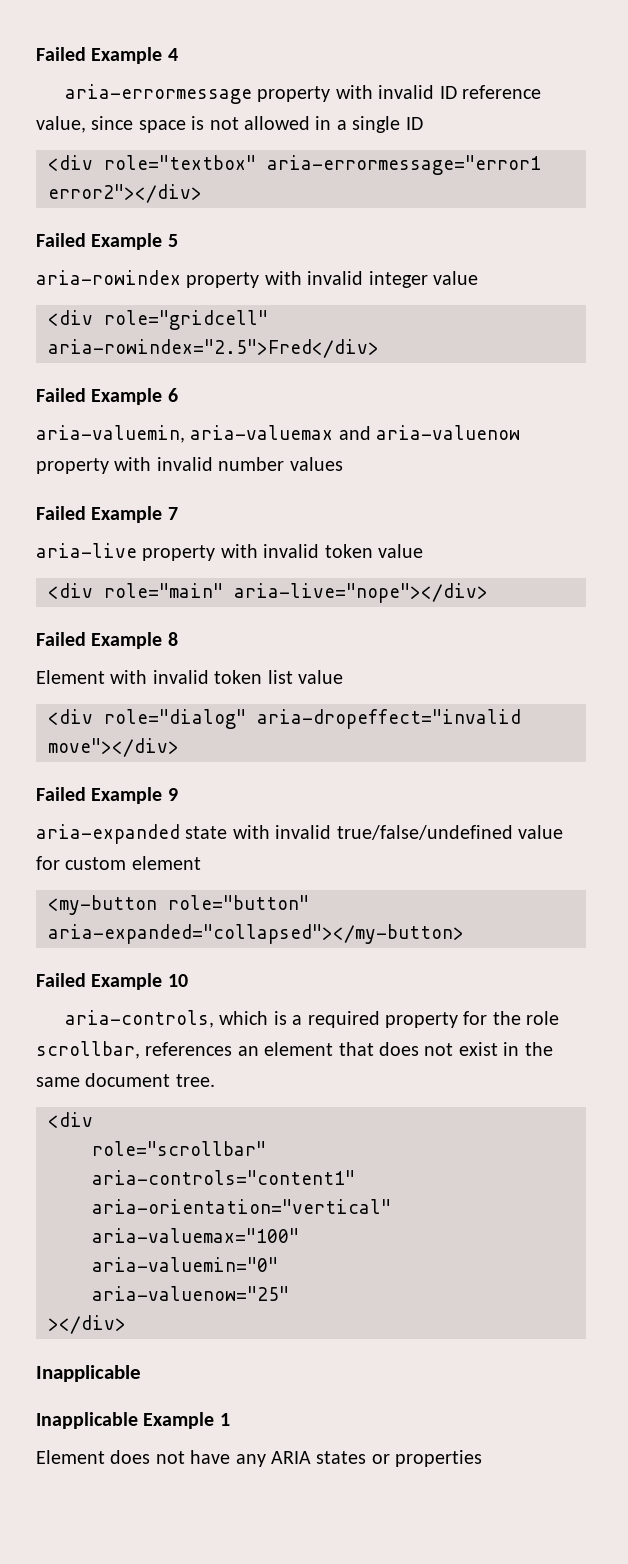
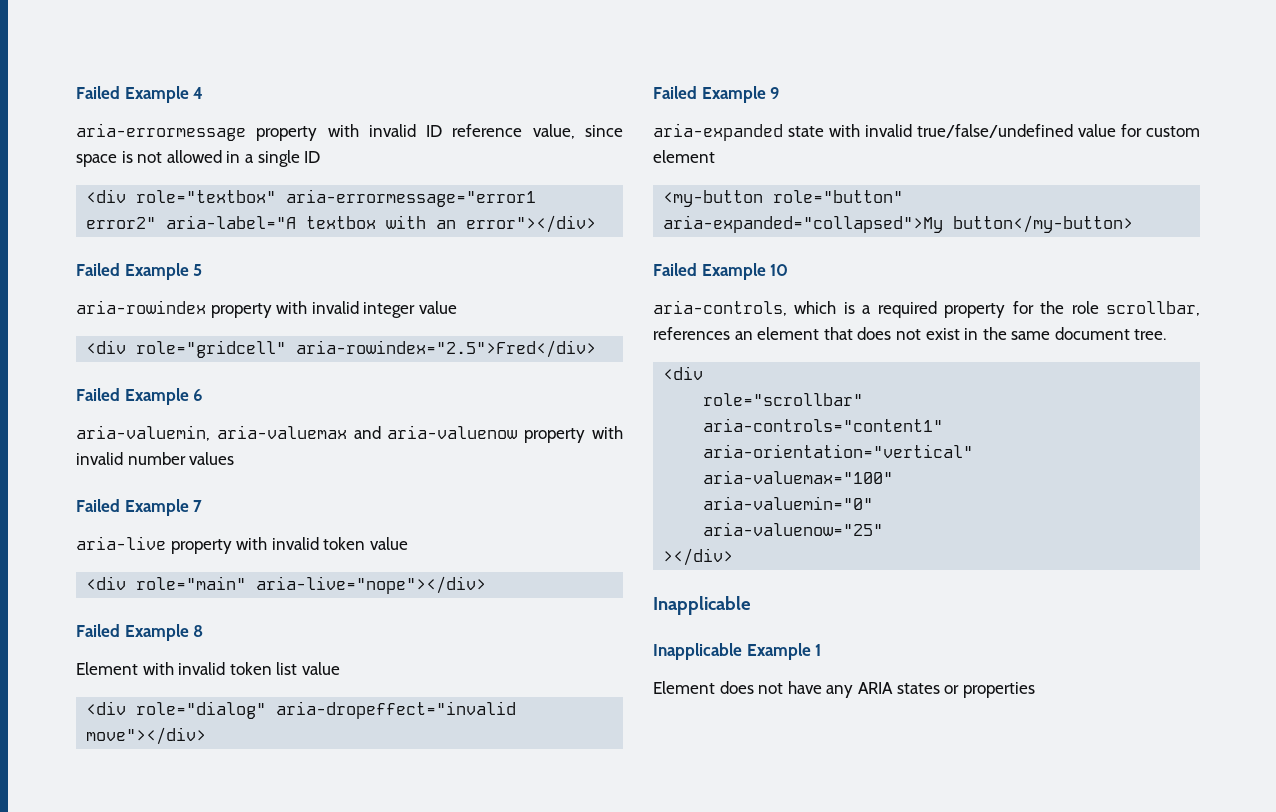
[48,184,202,203] error2"></div> -> [86,215,597,233] error2" aria-label="A textbox with an error"></div>
[48,924,464,944] aria-expanded="collapsed"></my-button> -> [663,215,1134,233] aria-expanded="collapsed">My button</my-button>

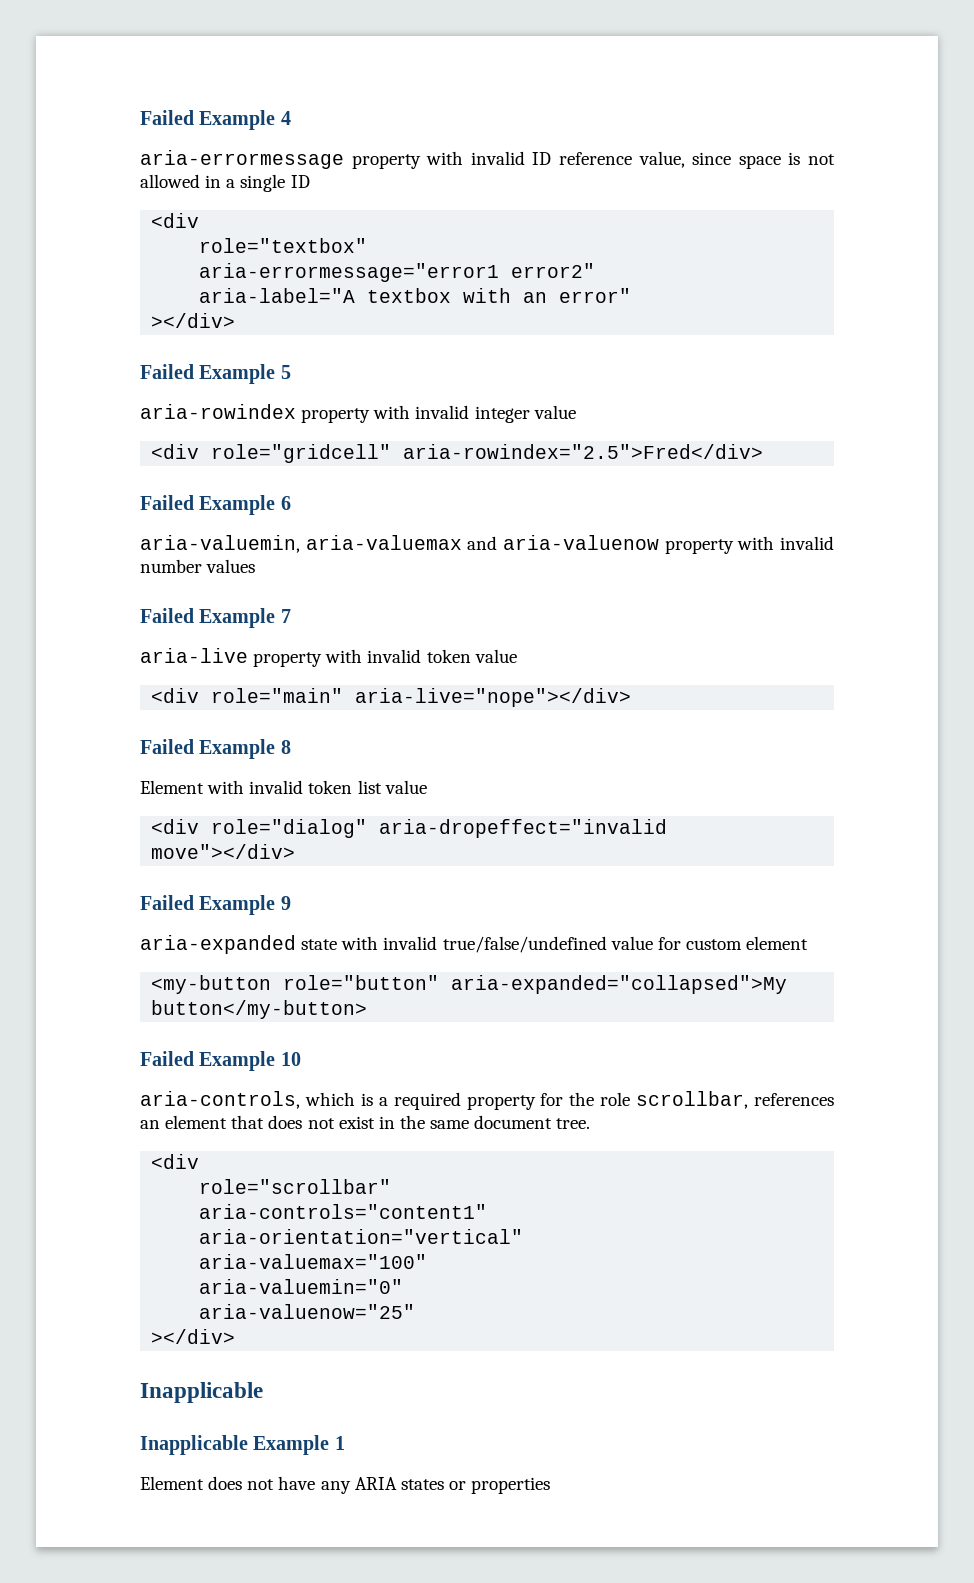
(127, 196) none -> (200, 220) //
(277, 196) none -> (368, 245) //
(157, 223) none -> (596, 270) //
[466,215,597,233] error"></div> -> [559,288,632,303] [151,313,236,328] error" // ></div>

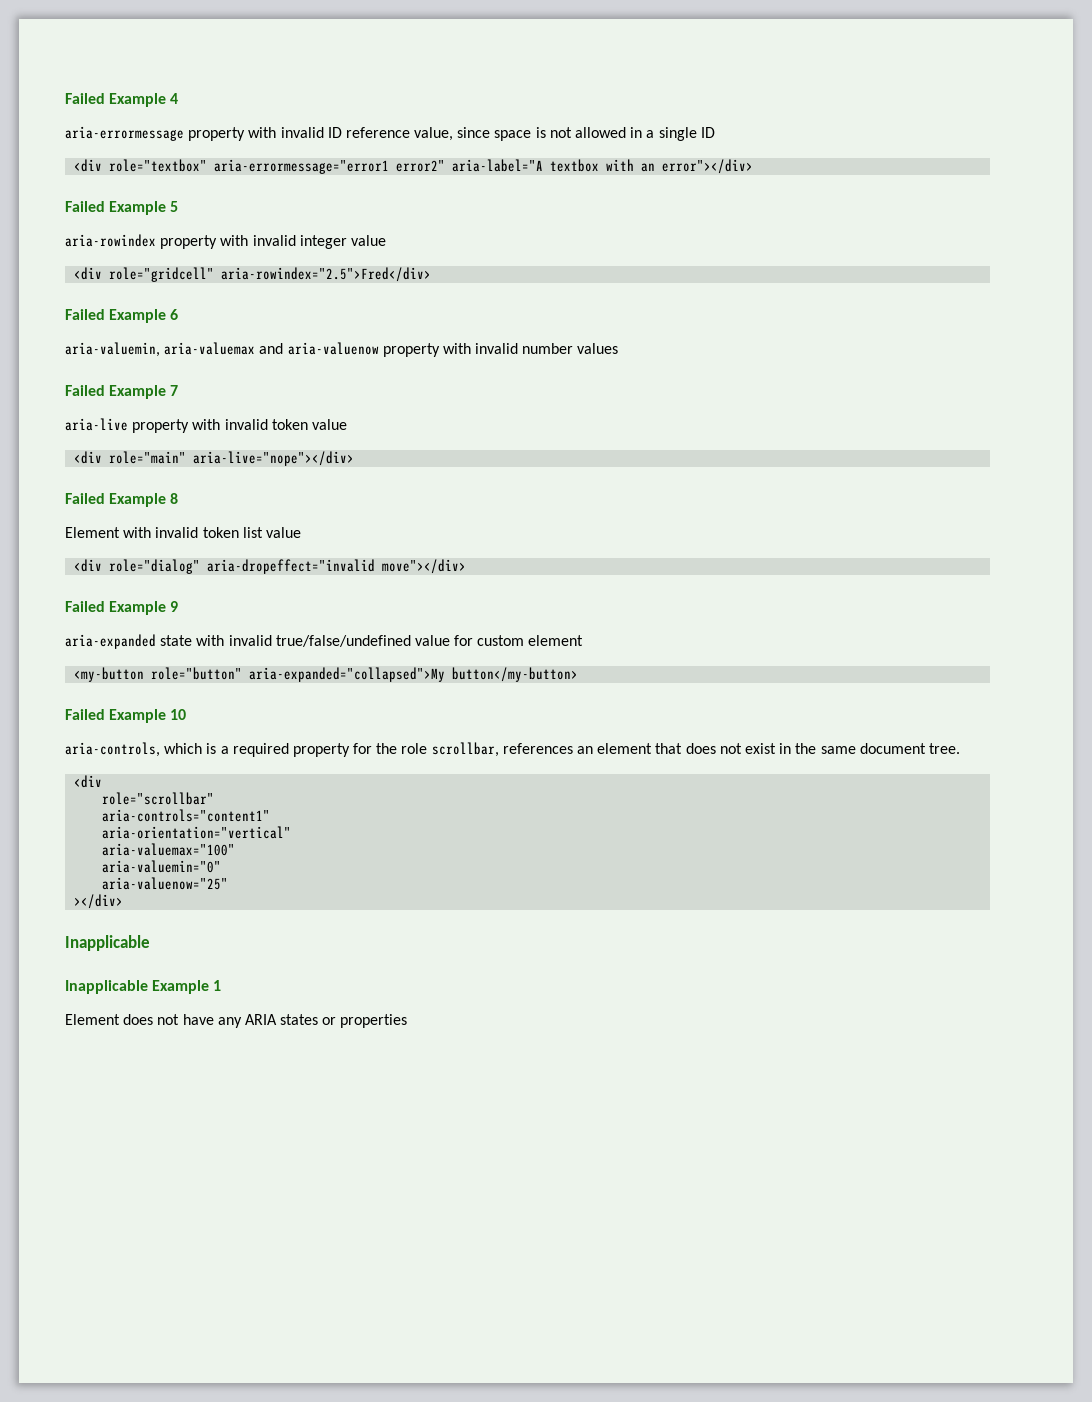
(200, 220) // -> (103, 165) none
(368, 245) // -> (208, 165) none
(596, 270) // -> (446, 166) none
[559,288,632,303] [151,313,236,328] error" // ></div> -> [662,159,754,174] error"></div>

